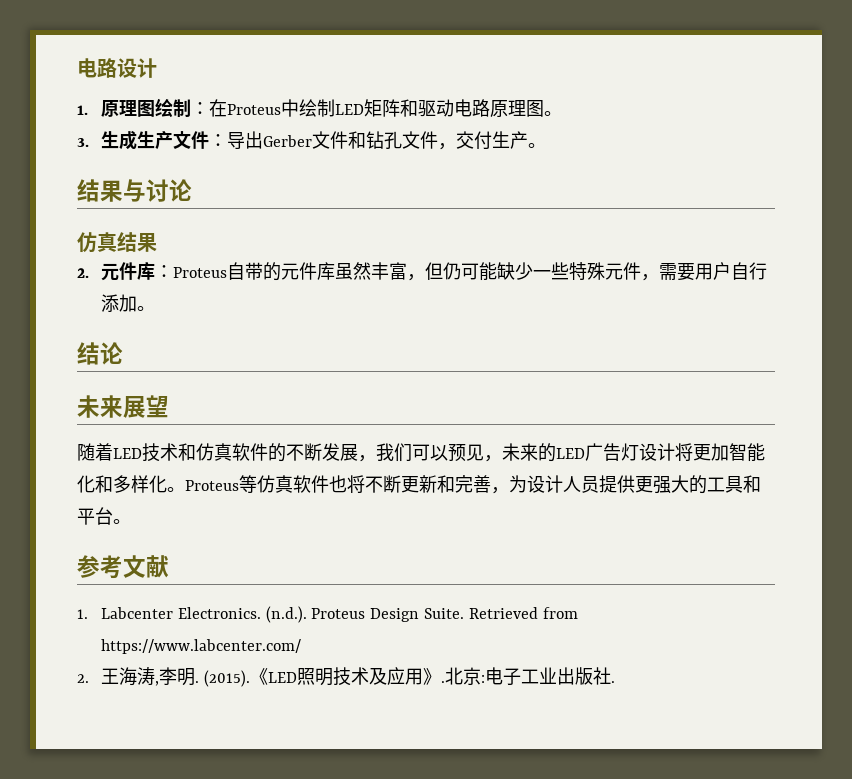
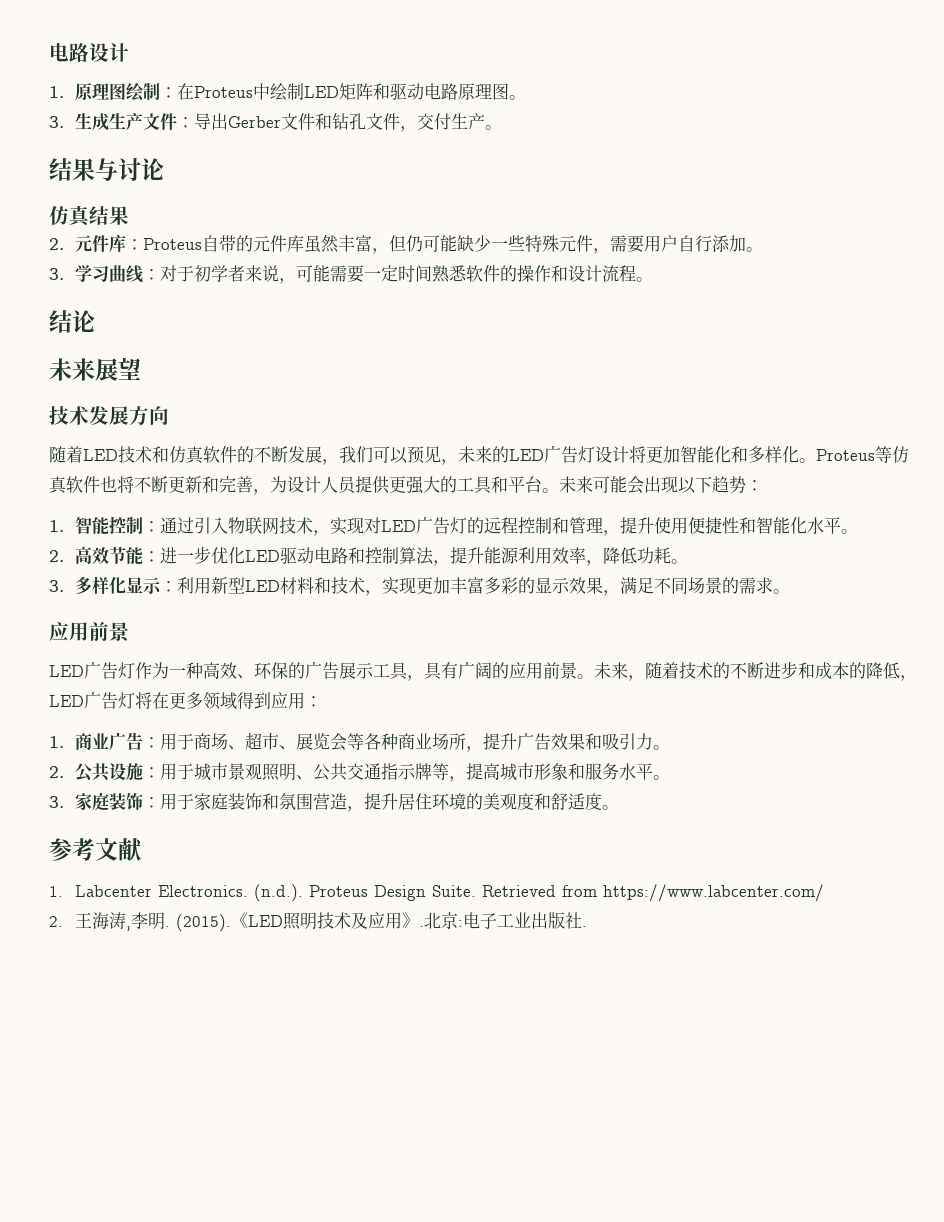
(155, 308) none -> [49,265,654,284] // 3.学习曲线：对于初学者来说，可能需要一定时间熟悉软件的操作和设计流程。
(169, 406) none -> [49,406,169,426] // 技术发展方向
(131, 521) none -> [559,476,763,494] [49,516,859,536] [49,546,689,566] [49,576,791,596] [49,622,129,642] [49,661,917,681] [49,691,322,710] [49,732,671,752] [49,763,671,782] [49,792,620,812] 未来可能会出现以下趋势： // 1.智能控制：通过引入物联网技术，实现对LED广告灯的远程控制和管理，提升使用便捷性和智能化水平。 // 2.高效节能：进一步优化LED驱动电路和控制算法，提升能源利用效率，降低功耗。 // 3.多样化显示：利用新型LED材料和技术，实现更加丰富多彩的显示效果，满足不同场景的需求。 // 应用前景 // LED广告灯作为一种高效、环保的广告展示工具，具有广阔的应用前景。未来，随着技术的不断进步和成本的降低，LED广告灯将在更多领域得到应用： // 1.商业广告：用于商场、超市、展览会等各种商业场所，提升广告效果和吸引力。 // 2.公共设施：用于城市景观照明、公共交通指示牌等，提高城市形象和服务水平。 // 3.家庭装饰：用于家庭装饰和氛围营造，提升居住环境的美观度和舒适度。

